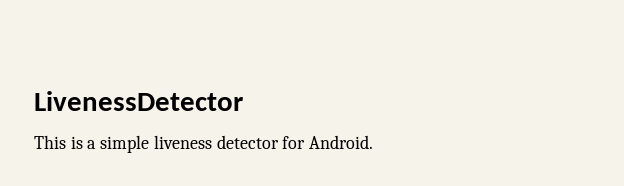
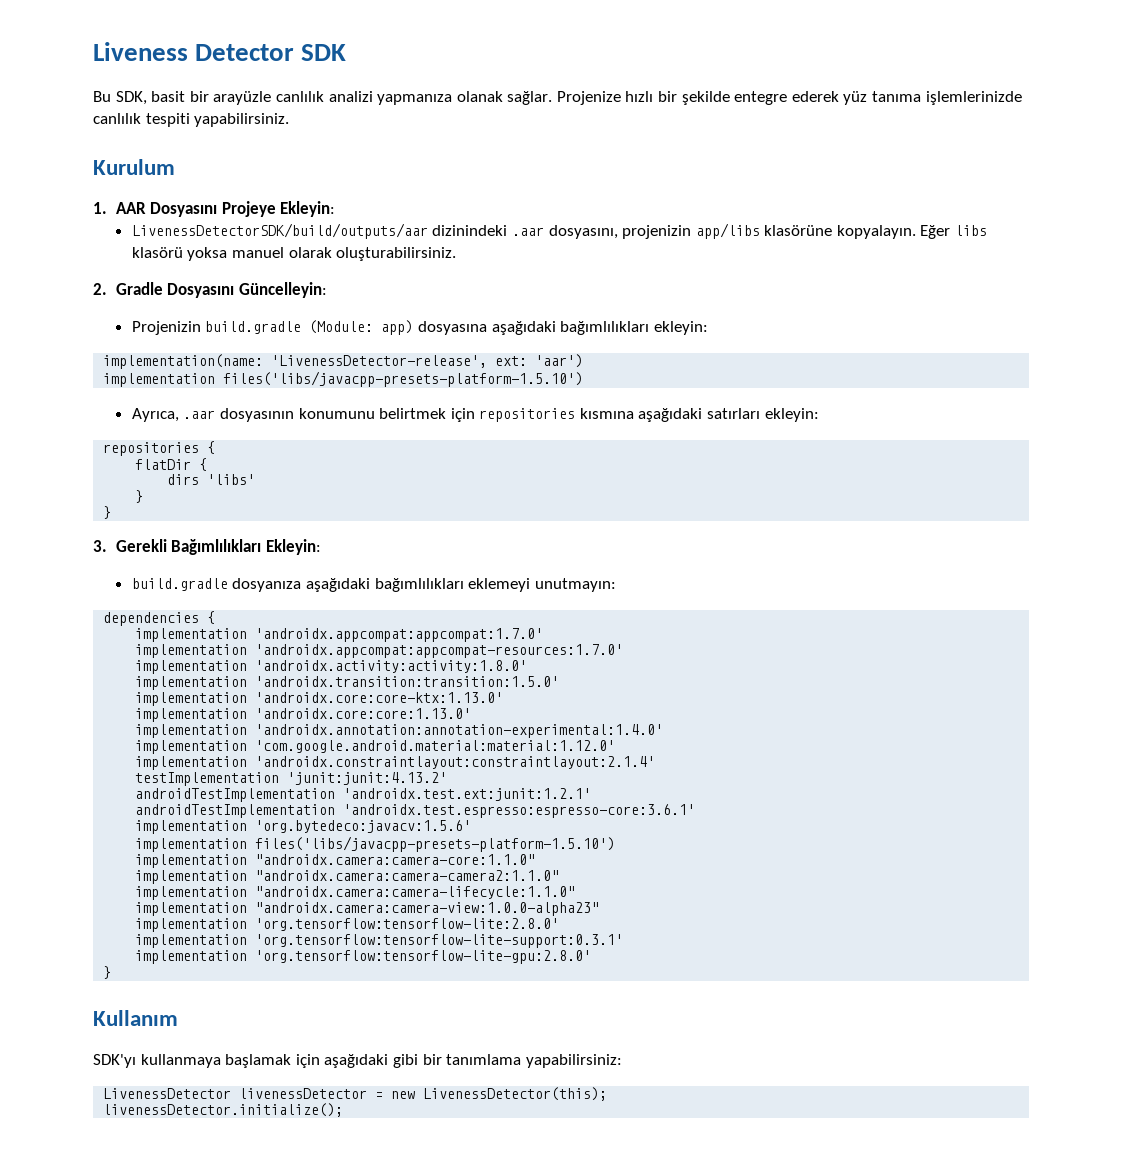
[34,91,243,111] [34,135,374,153] LivenessDetector // This is a simple liveness detector for Android. -> [93,42,347,61] [93,91,1022,105] [93,113,290,127] [93,159,175,175] [93,201,336,217] [131,223,988,239] [131,247,457,261] [93,282,327,298] [131,320,708,335] [103,354,584,369] [103,371,584,387] [131,408,819,422] [103,441,216,456] [135,458,208,471] [167,474,256,485] [135,490,144,503] [103,506,112,519] [93,539,321,555] [131,578,616,592] [103,611,216,626] [135,628,544,642] [135,644,624,658] [135,660,528,674] [135,676,560,690] [135,692,504,706] [135,708,472,722] [135,724,664,738] [135,740,616,754] [135,756,656,770] [135,772,448,786] [135,788,592,802] [135,804,696,818] [135,820,472,834] [135,836,616,852] [135,854,536,868] [135,870,560,884] [135,886,576,900] [135,902,600,916] [135,918,560,932] [135,934,624,948] [135,950,592,964] [103,966,112,979] [93,1010,178,1026] [93,1054,622,1068] [103,1087,608,1101] [103,1103,344,1117] Liveness Detector SDK // Bu SDK, basit bir arayüzle canlılık analizi yapmanıza olanak sağlar. Projenize hızlı bir şekilde entegre ederek yüz tanıma işlemlerinizde canlılık tespiti yapabilirsiniz. // Kurulum // 1. AAR Dosyasını Projeye Ekleyin: // LivenessDetectorSDK/build/outputs/aar dizinindeki .aar dosyasını, projenizin app/libs klasörüne kopyalayın. Eğer libs klasörü yoksa manuel olarak oluşturabilirsiniz. // 2. Gradle Dosyasını Güncelleyin: // Projenizin build.gradle (Module: app) dosyasına aşağıdaki bağımlılıkları ekleyin: // implementation(name: 'LivenessDetector-release', ext: 'aar') // implementation files('libs/javacpp-presets-platform-1.5.10') // Ayrıca, .aar dosyasının konumunu belirtmek için repositories kısmına aşağıdaki satırları ekleyin: // repositories { // flatDir { // dirs 'libs' // } // } // 3. Gerekli Bağımlılıkları Ekleyin: // build.gradle dosyanıza aşağıdaki bağımlılıkları eklemeyi unutmayın: // dependencies { // implementation 'androidx.appcompat:appcompat:1.7.0' // implementation 'androidx.appcompat:appcompat-resources:1.7.0' // implementation 'androidx.activity:activity:1.8.0' // implementation 'androidx.transition:transition:1.5.0' // implementation 'androidx.core:core-ktx:1.13.0' // implementation 'androidx.core:core:1.13.0' // implementation 'androidx.annotation:annotation-experimental:1.4.0' // implementation 'com.google.android.material:material:1.12.0' // implementation 'androidx.constraintlayout:constraintlayout:2.1.4' // testImplementation 'junit:junit:4.13.2' // androidTestImplementation 'androidx.test.ext:junit:1.2.1' // androidTestImplementation 'androidx.test.espresso:espresso-core:3.6.1' // implementation 'org.bytedeco:javacv:1.5.6' // implementation files('libs/javacpp-presets-platform-1.5.10') // implementation "androidx.camera:camera-core:1.1.0" // implementation "androidx.camera:camera-camera2:1.1.0" // implementation "androidx.camera:camera-lifecycle:1.1.0" // implementation "androidx.camera:camera-view:1.0.0-alpha23" // implementation 'org.tensorflow:tensorflow-lite:2.8.0' // implementation 'org.tensorflow:tensorflow-lite-support:0.3.1' // implementation 'org.tensorflow:tensorflow-lite-gpu:2.8.0' // } // Kullanım // SDK'yı kullanmaya başlamak için aşağıdaki gibi bir tanımlama yapabilirsiniz: // LivenessDetector livenessDetector = new LivenessDetector(this); // livenessDetector.initialize();

